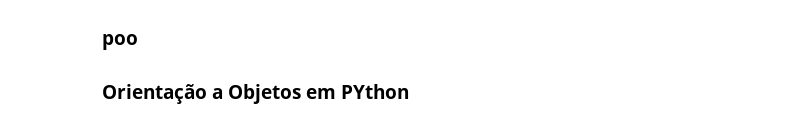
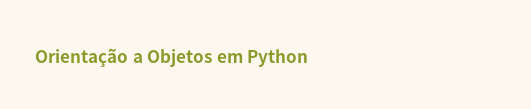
[102,34,138,50] poo // -> (35, 58) none
[341,84,409,99] PYthon -> [247,49,309,67] Python

